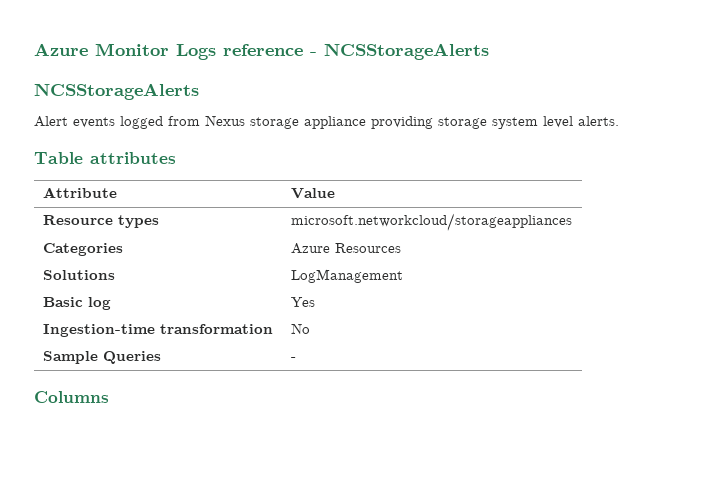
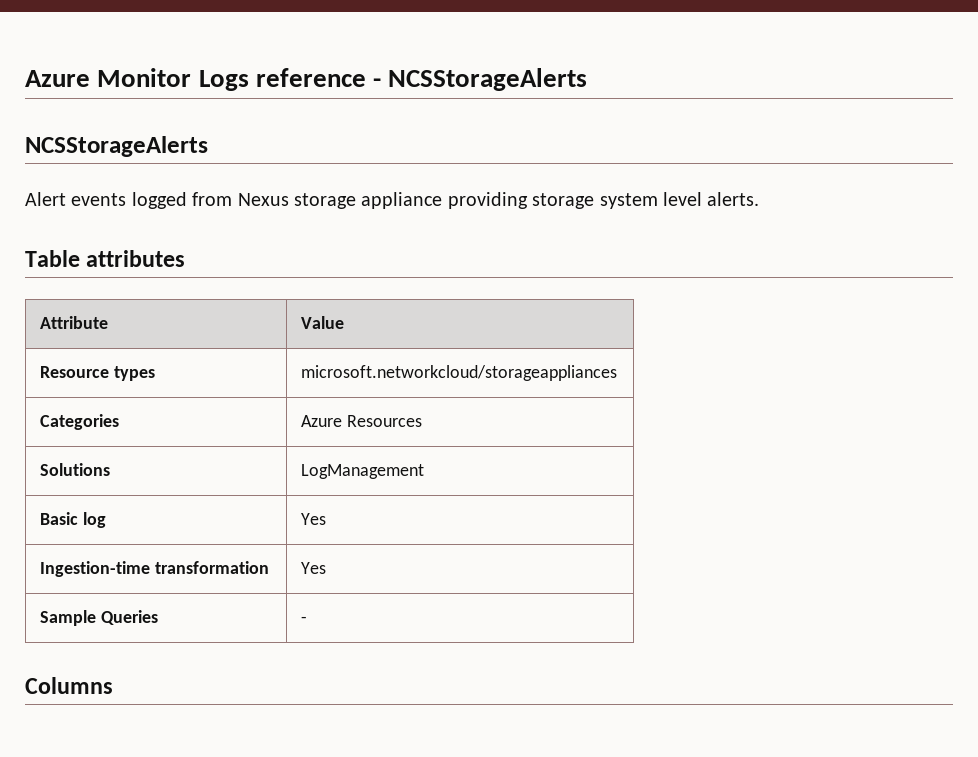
[290,323,310,334] No -> [301,562,327,574] Yes

